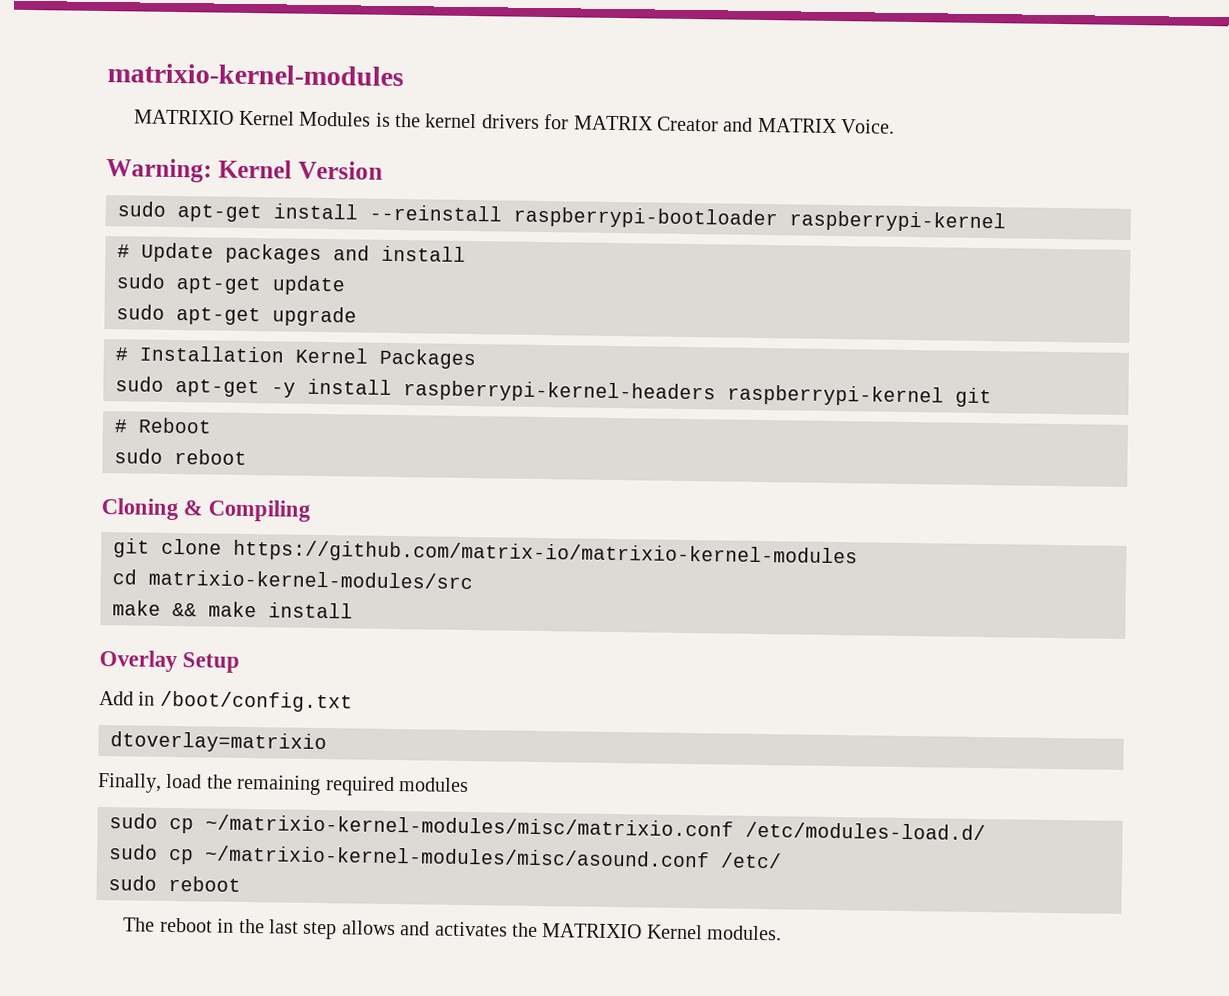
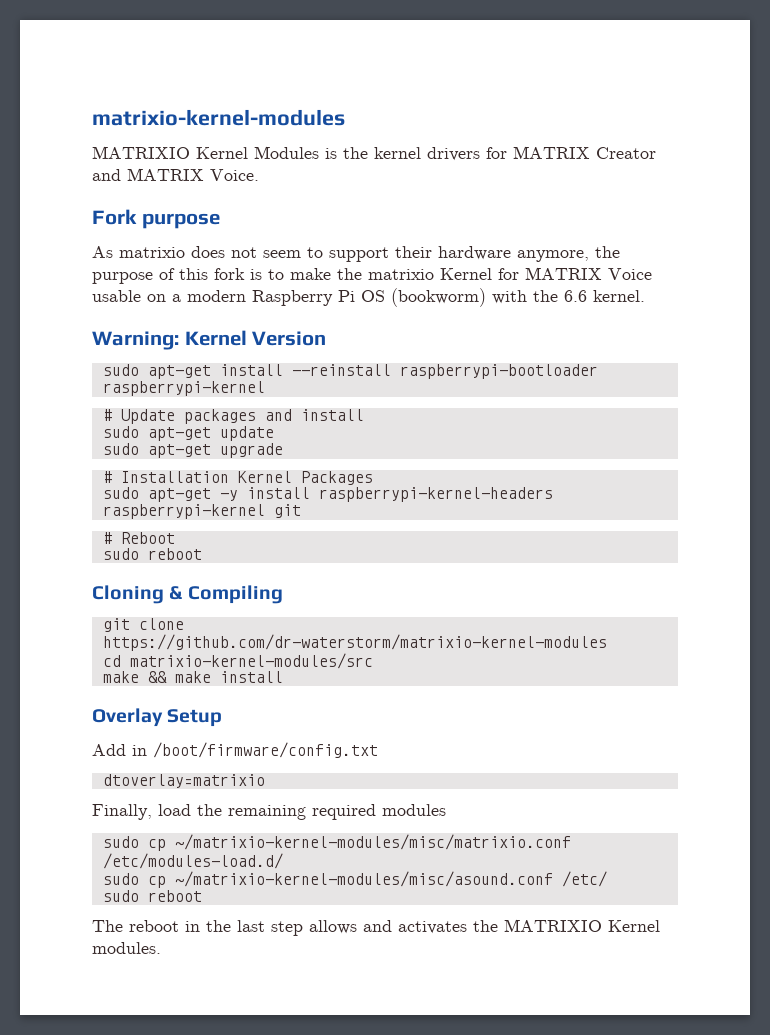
(896, 126) none -> [92,209,220,229] [92,246,620,262] [92,267,652,284] [92,288,645,307] // Fork purpose // As matrixio does not seem to support their hardware anymore, the purpose of this fork is to make the matrixio Kernel for MATRIX Voice usable on a modern Raspberry Pi OS (bookworm) with the 6.6 kernel.
[233,539,858,568] https://github.com/matrix-io/matrixio-kernel-modules -> [102,634,607,651] https://github.com/dr-waterstorm/matrixio-kernel-modules
[159,690,353,713] /boot/config.txt -> [153,742,378,758] /boot/firmware/config.txt

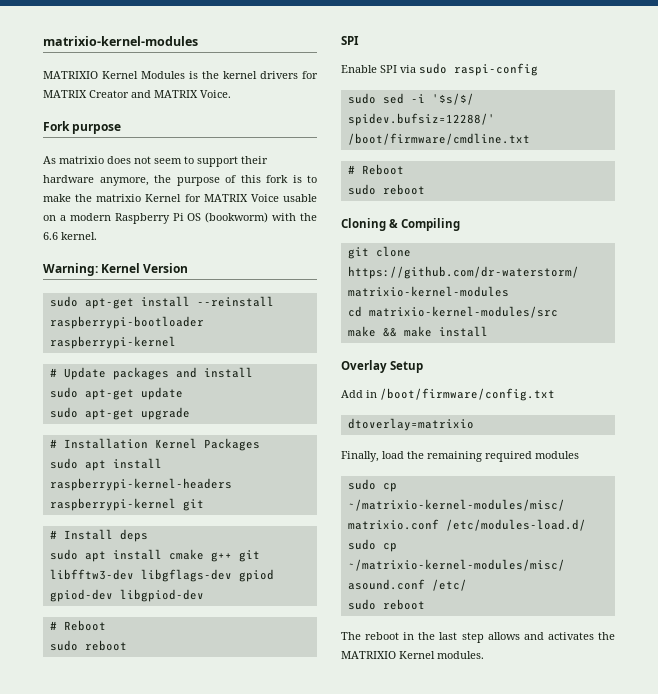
[147,488,238,502] apt-get -y -> [84,460,106,471] apt
(301, 511) none -> [49,529,148,542] [49,549,260,562] [49,569,274,582] [49,589,204,602] [49,620,106,631] [49,640,127,651] [341,36,359,45] [341,63,538,76] [347,93,474,105] [347,113,495,126] [347,133,530,145] // # Install deps // sudo apt install cmake g++ git libfftw3-dev libgflags-dev gpiod gpiod-dev libgpiod-dev // # Reboot // sudo reboot // SPI // Enable SPI via sudo raspi-config // sudo sed -i '$s/$/ spidev.bufsiz=12288/' /boot/firmware/cmdline.txt

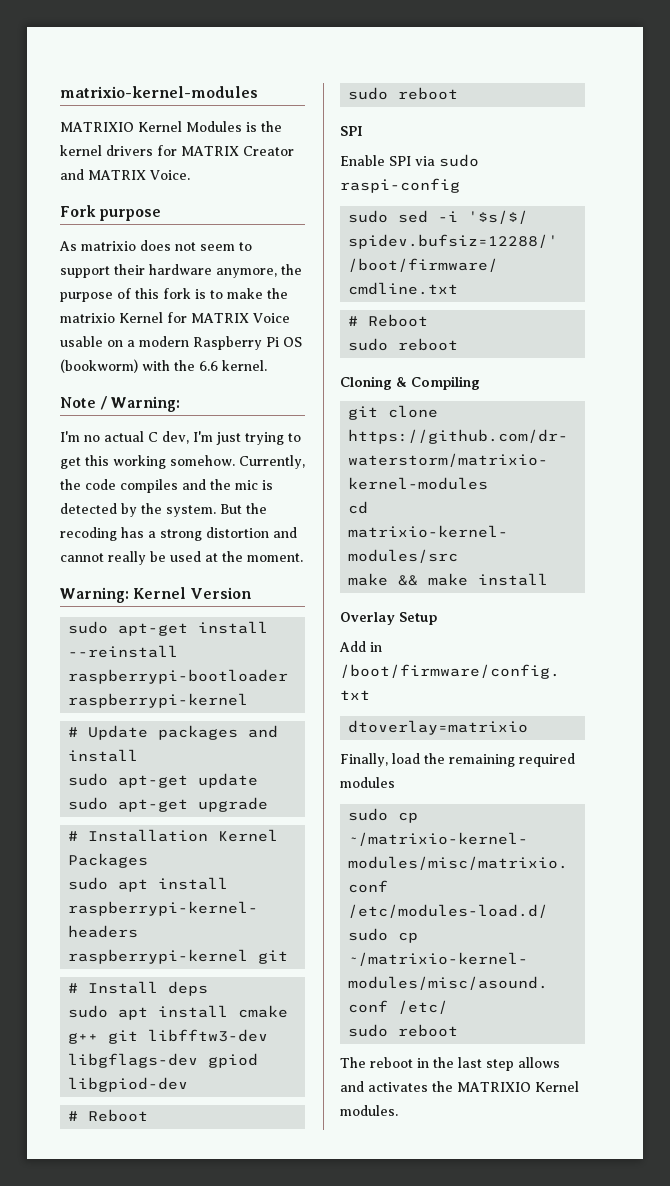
(97, 236) none -> [60,396,181,412] [60,431,301,445] [60,455,305,469] [60,479,273,493] [60,503,267,517] [60,527,297,541] [60,551,303,565] // Note / Warning: // I'm no actual C dev, I'm just trying to get this working somehow. Currently, the code compiles and the mic is detected by the system. But the recoding has a strong distortion and cannot really be used at the moment.
[49,589,113,602] gpiod-dev -> (259, 1060) none

